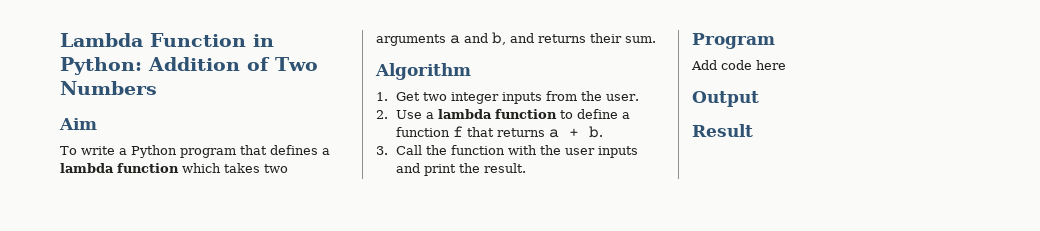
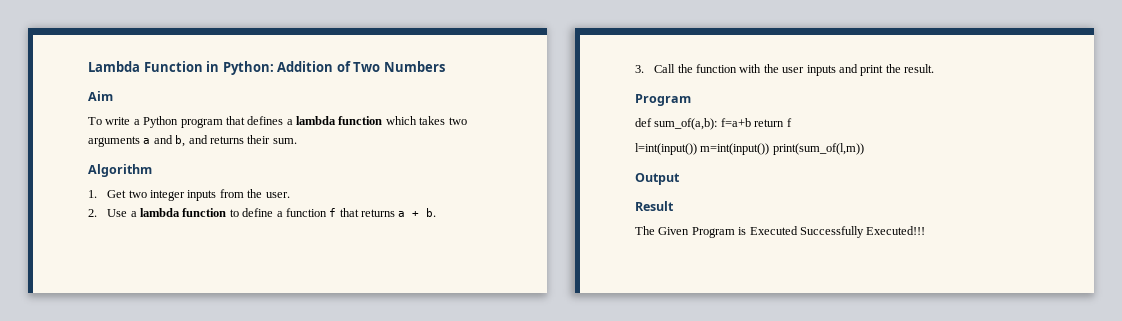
[691,60,786,70] [692,91,759,107] [692,124,753,137] Add code here // Output // Result -> [635,118,792,130] [635,143,864,155] [635,173,680,185] [635,201,674,211] [635,226,926,238] def sum_of(a,b): f=a+b return f // l=int(input()) m=int(input()) print(sum_of(l,m)) // Output // Result // The Given Program is Executed Successfully Executed!!!

